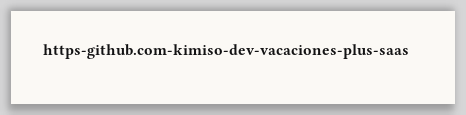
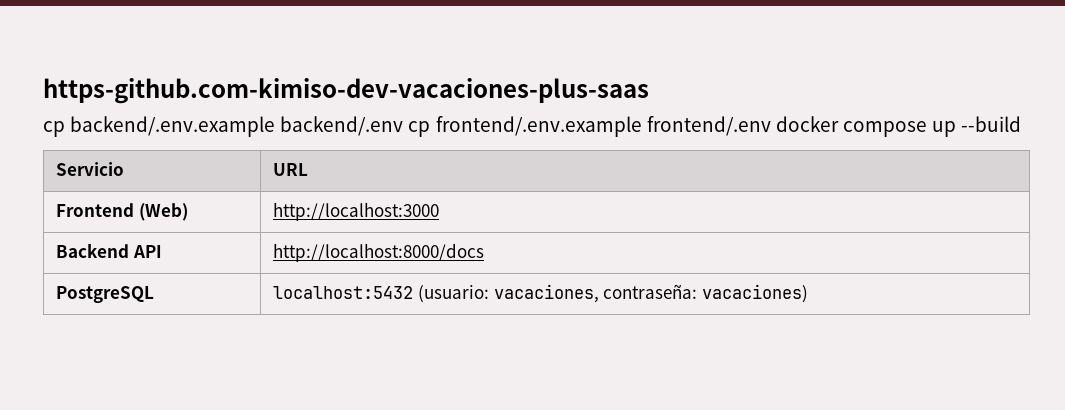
(409, 51) none -> [43,116,1022,137] [56,162,125,176] [273,163,309,176] [56,203,188,221] [273,202,440,221] [56,243,162,258] [273,243,485,262] [56,286,155,303] [273,284,808,303] // cp backend/.env.example backend/.env cp frontend/.env.example frontend/.env docker compose up --build // Servicio | URL // Frontend (Web) | http://localhost:3000 // Backend API | http://localhost:8000/docs // PostgreSQL | localhost:5432 (usuario: vacaciones, contraseña: vacaciones)

